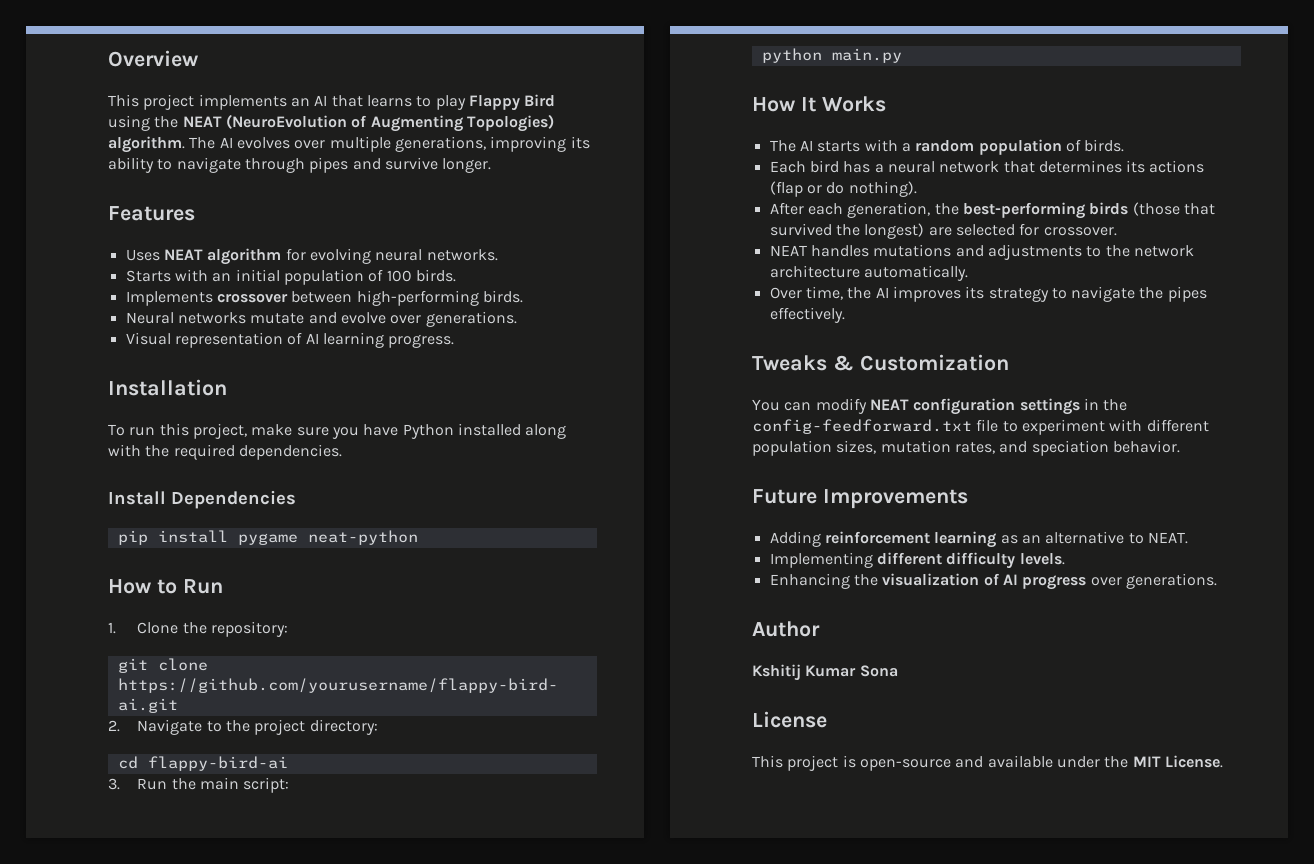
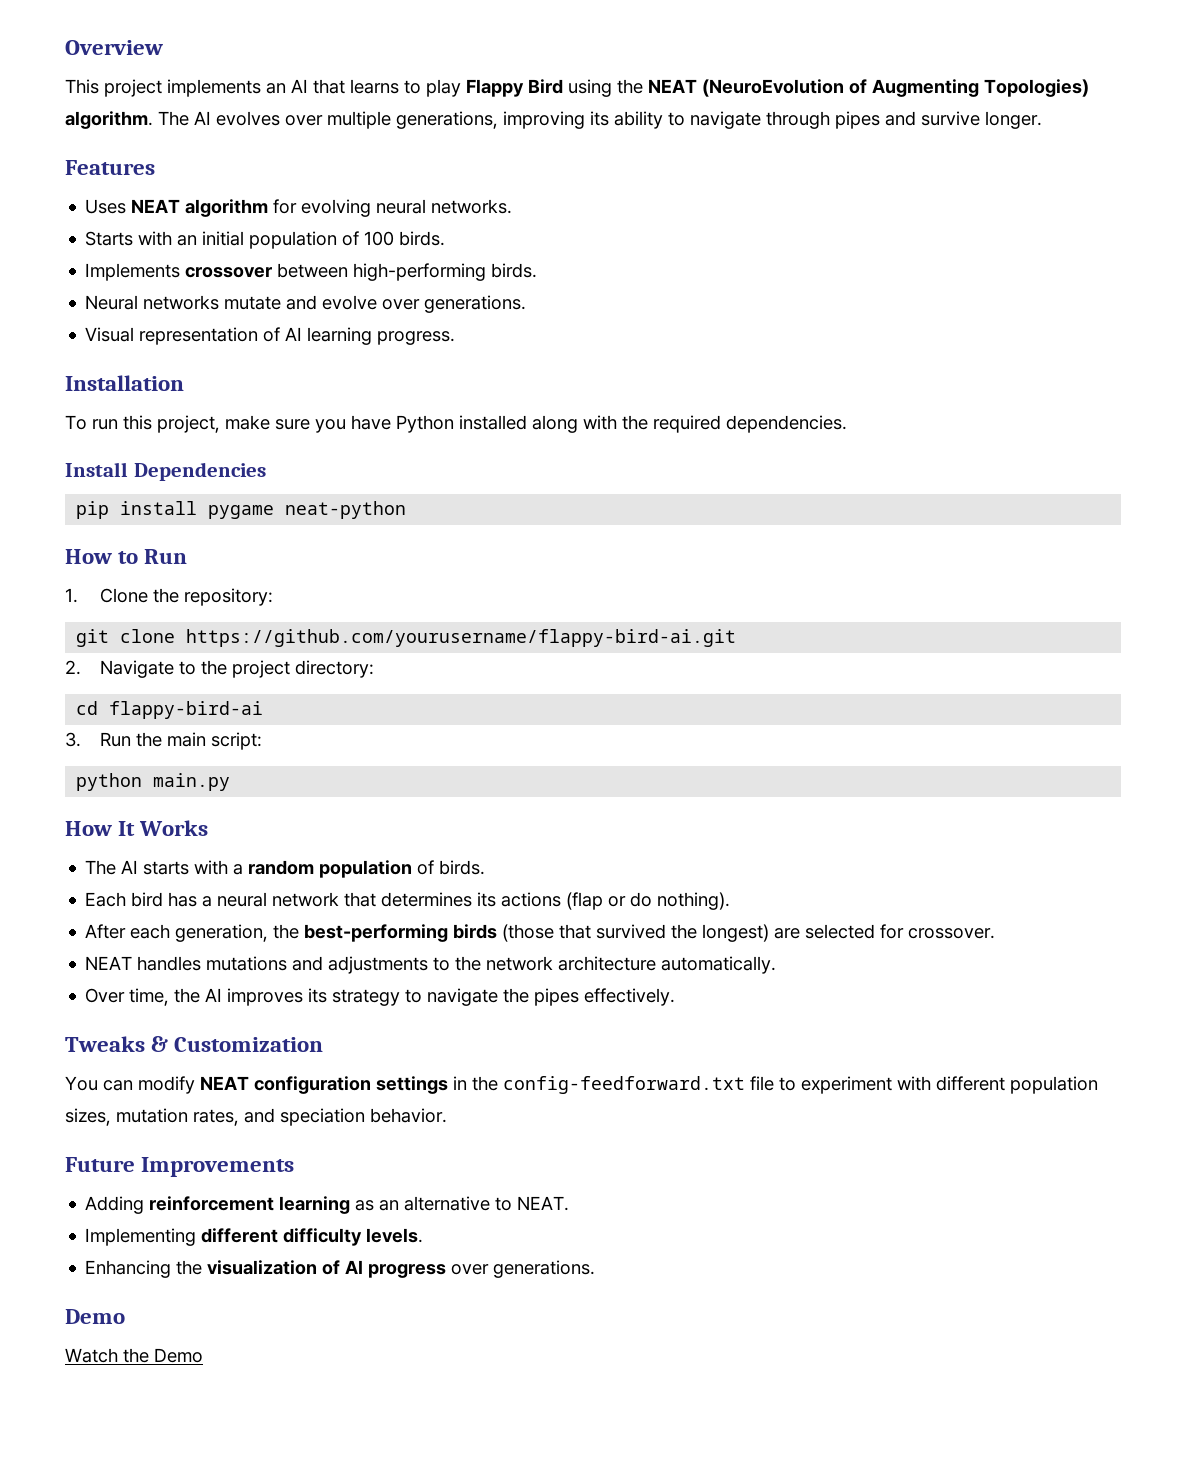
[752,621,820,637] [752,664,898,681] [752,711,827,728] [752,755,1223,771] Author // Kshitij Kumar Sona // License // This project is open-source and available under the MIT License. -> [65,1309,125,1324] [65,1348,203,1363] Demo // Watch the Demo

